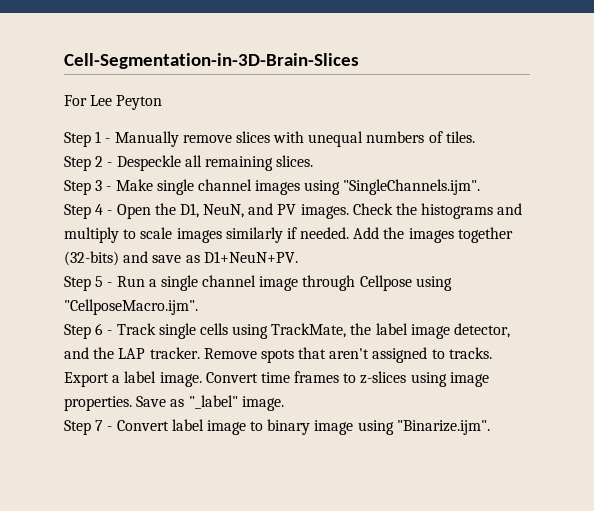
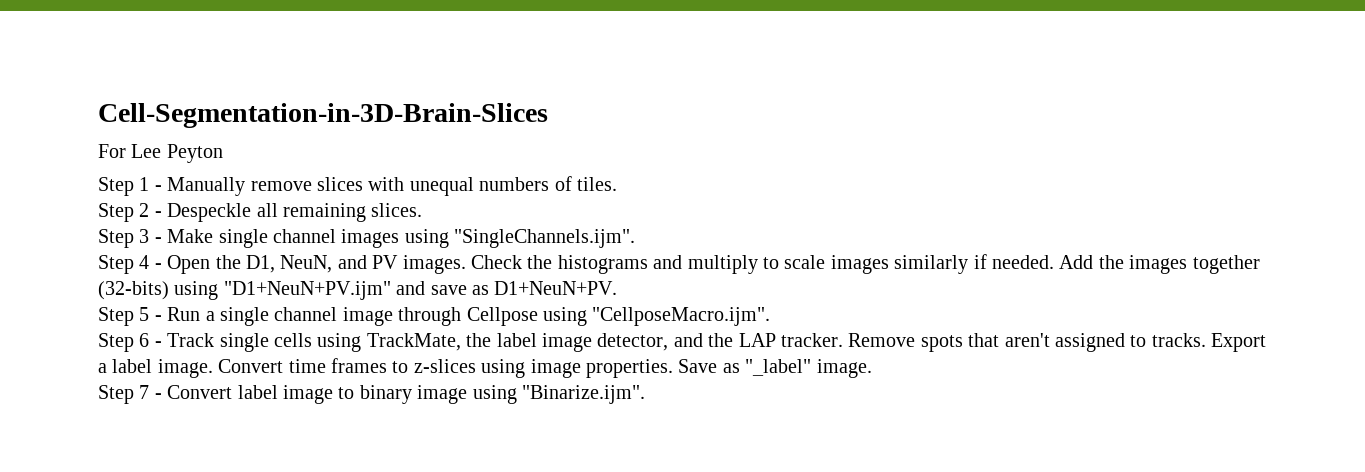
(119, 258) none -> [174,281,391,300] using "D1+NeuN+PV.ijm"

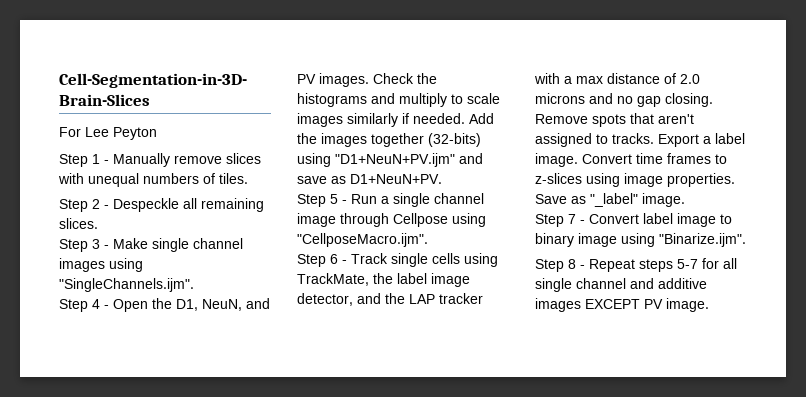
[780,333,843,347] tracker. -> [439,293,483,304] [534,73,700,84] [535,93,713,107] tracker with a max distance of 2.0 microns and no gap closing.
(645, 394) none -> [535,258,737,272] [535,278,707,292] [535,298,709,312] // Step 8 - Repeat steps 5-7 for all single channel and additive images EXCEPT PV image.

